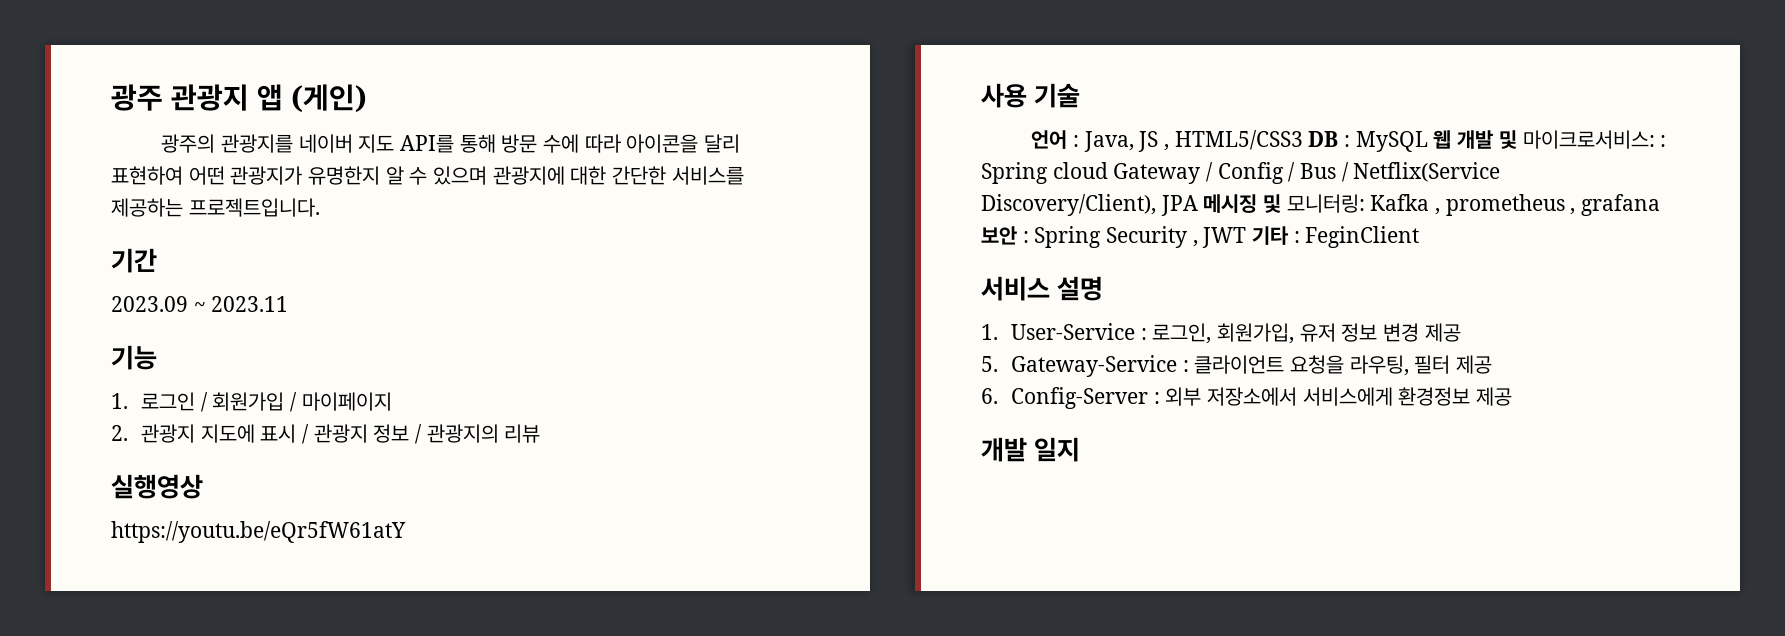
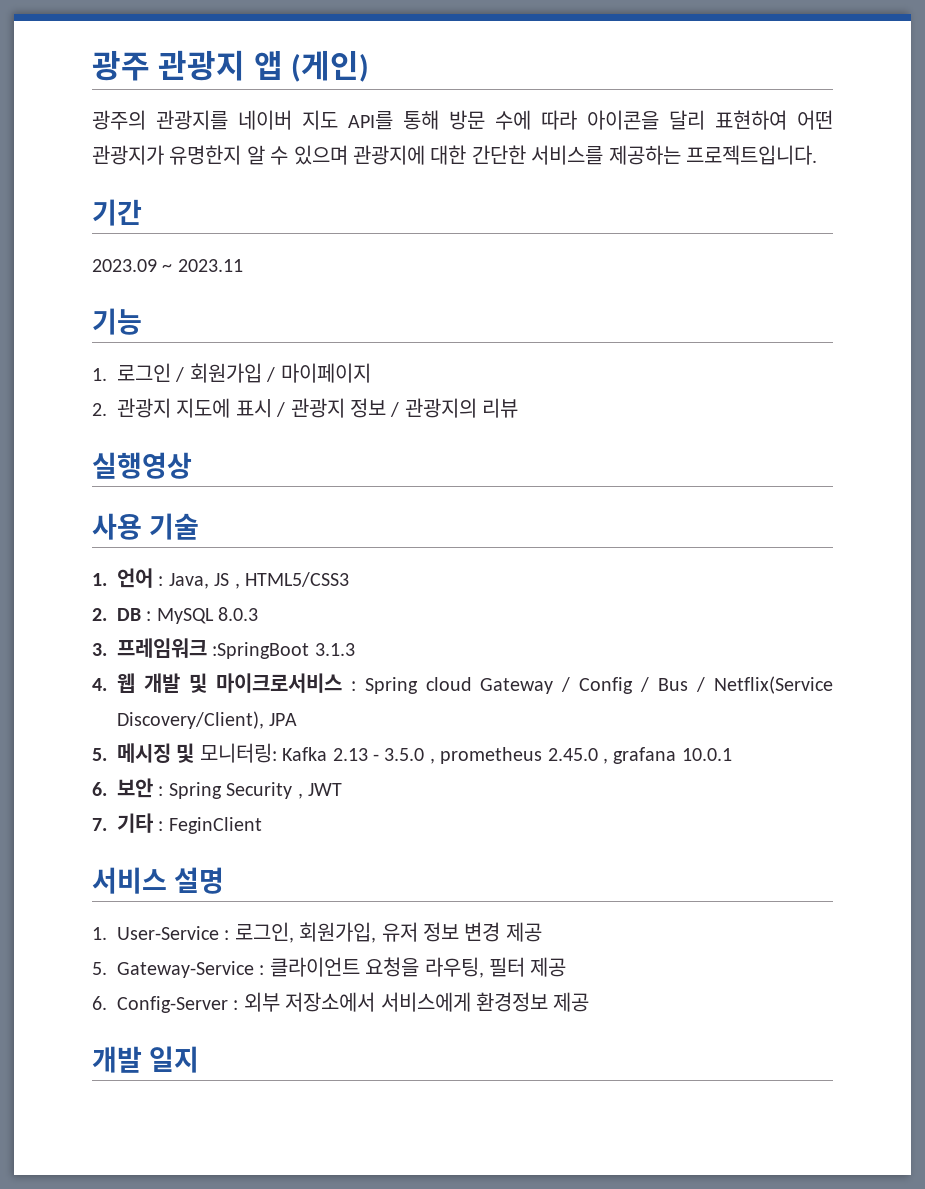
[111,521,406,543] // https://youtu.be/eQr5fW61atY -> (192, 465) none
(1081, 95) none -> [92,573,107,586] 1.
(1303, 140) none -> [92,608,107,621] // 2.
(1428, 141) none -> [218,607,259,621] [92,638,355,659] [92,678,107,691] 8.0.3 // 3. 프레임워크 :SpringBoot 3.1.3 // 4.
[1522,130,1655,149] 마이크로서비스: -> [215,673,342,693] 마이크로서비스
(1198, 205) none -> [92,748,107,761] // 5.
(1430, 202) none -> [332,748,425,761] 2.13 - 3.5.0
(1565, 205) none -> [547,748,598,761] 2.45.0
(1661, 205) none -> [681,748,732,761] [92,782,107,796] 10.0.1 // 6.
(1247, 237) none -> [92,818,107,831] // 7.

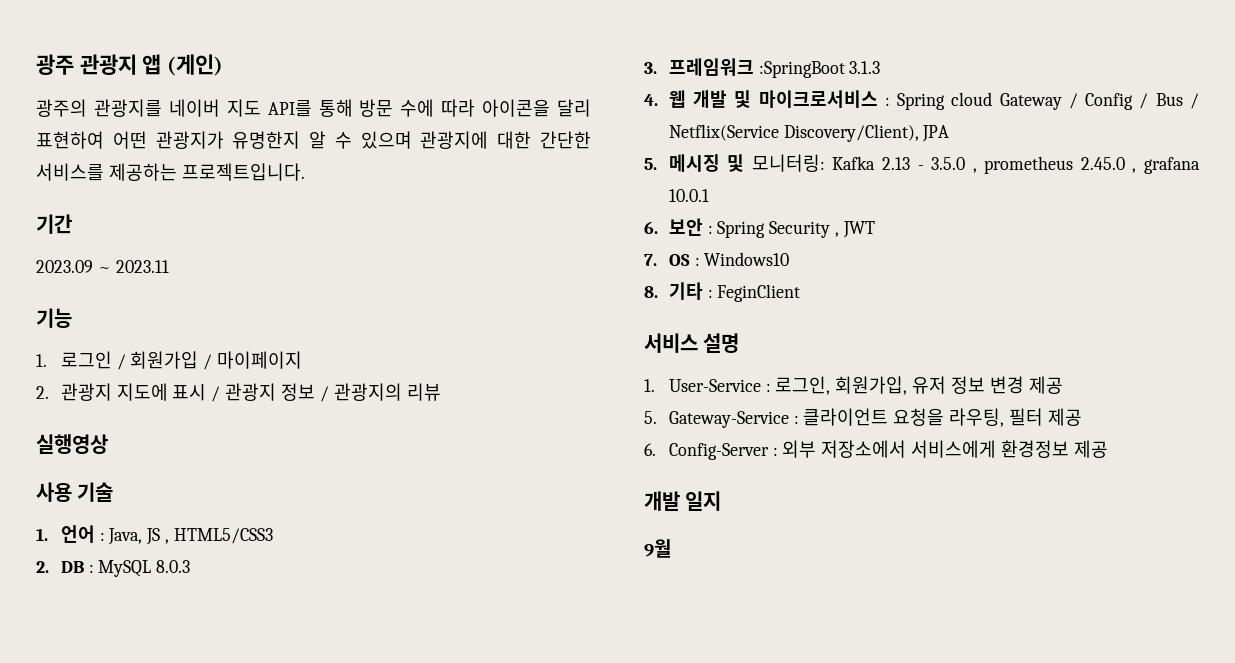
(107, 824) none -> [668,252,790,266] [644,286,658,298] OS : Windows10 // 8.
(200, 1059) none -> [644,539,671,558] // 9월

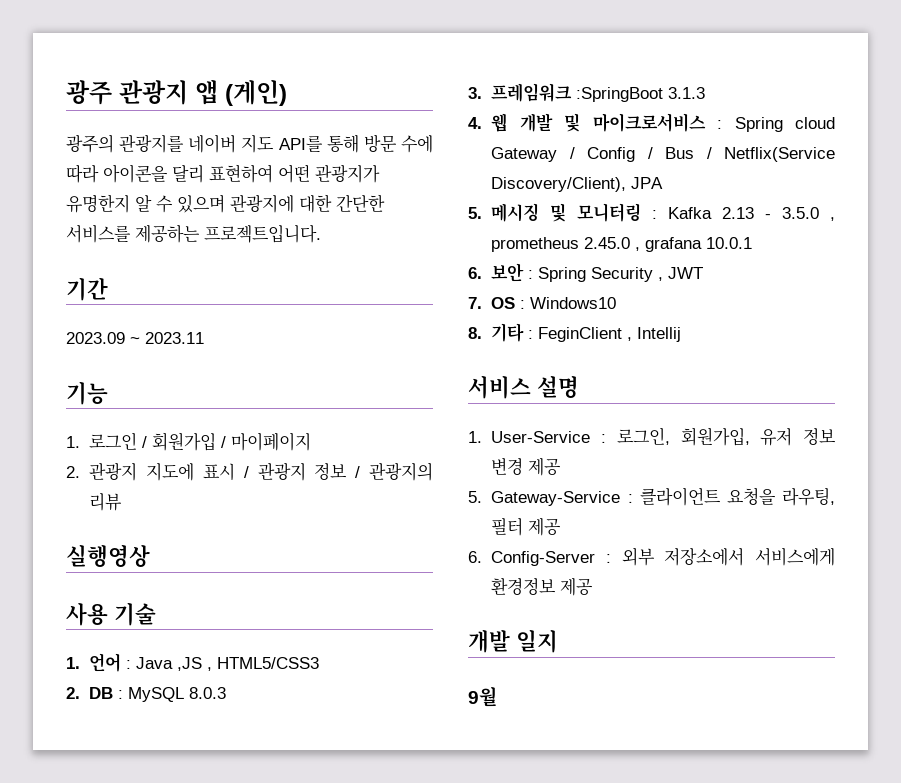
[108,528,161,545] Java, JS -> [136,657,203,671] Java ,JS
[751,154,825,172] 모니터링: -> [577,203,658,222] 모니터링 :
(801, 293) none -> [627,327,682,342] , Intellij

